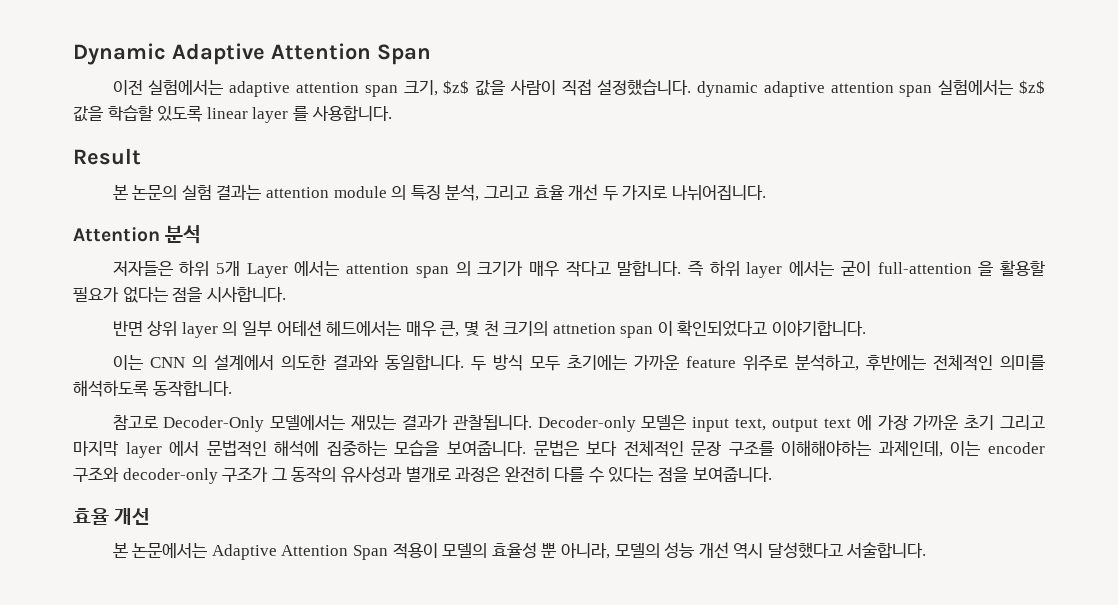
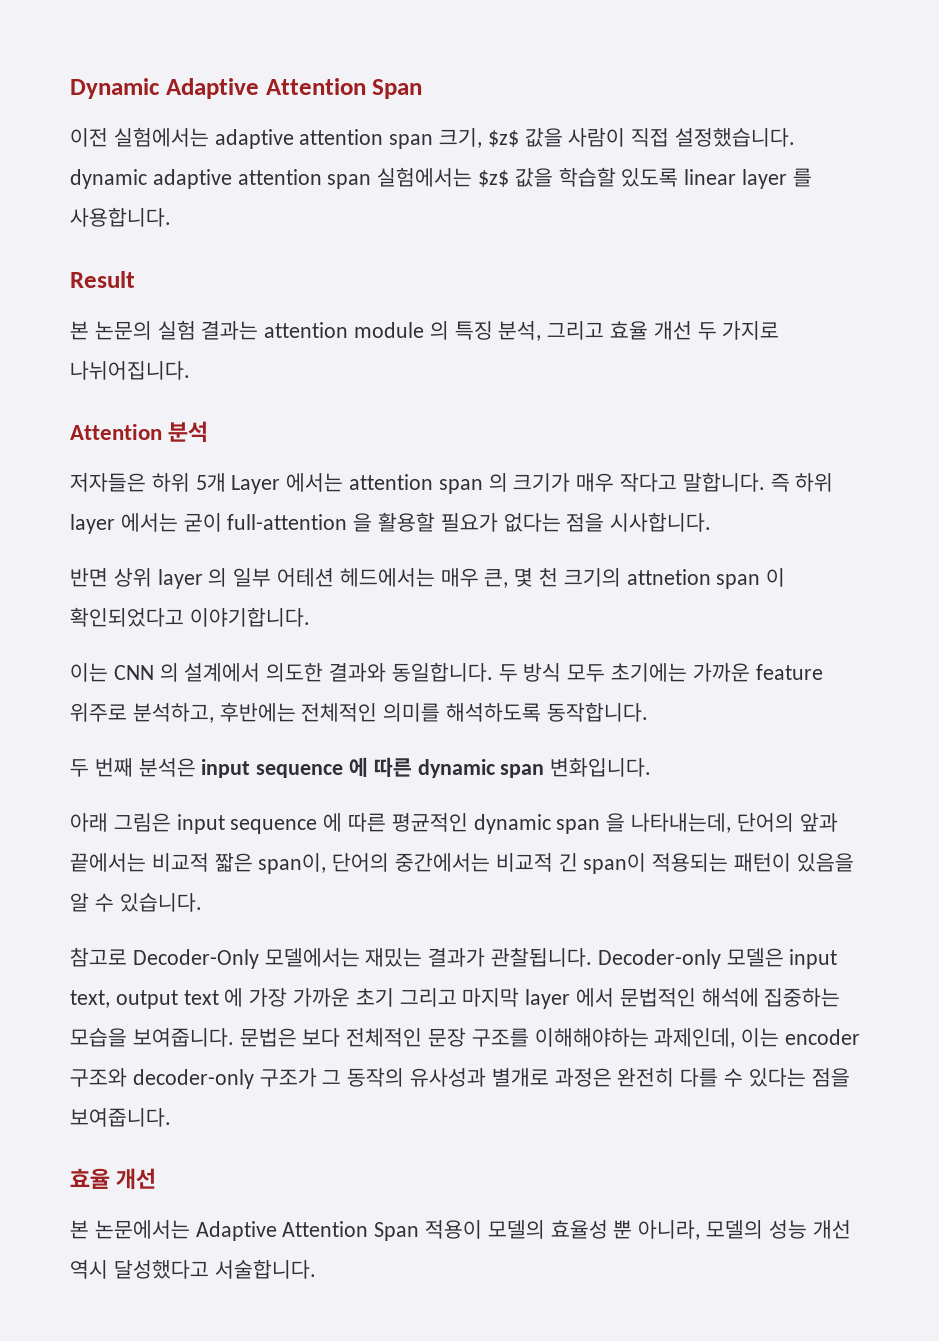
(232, 388) none -> [70,757,652,778] [70,813,838,834] [70,853,854,874] [70,893,202,912] // 두 번째 분석은 input sequence 에 따른 dynamic span 변화입니다. // 아래 그림은 input sequence 에 따른 평균적인 dynamic span 을 나타내는데, 단어의 앞과 끝에서는 비교적 짧은 span이, 단어의 중간에서는 비교적 긴 span이 적용되는 패턴이 있음을 알 수 있습니다.

